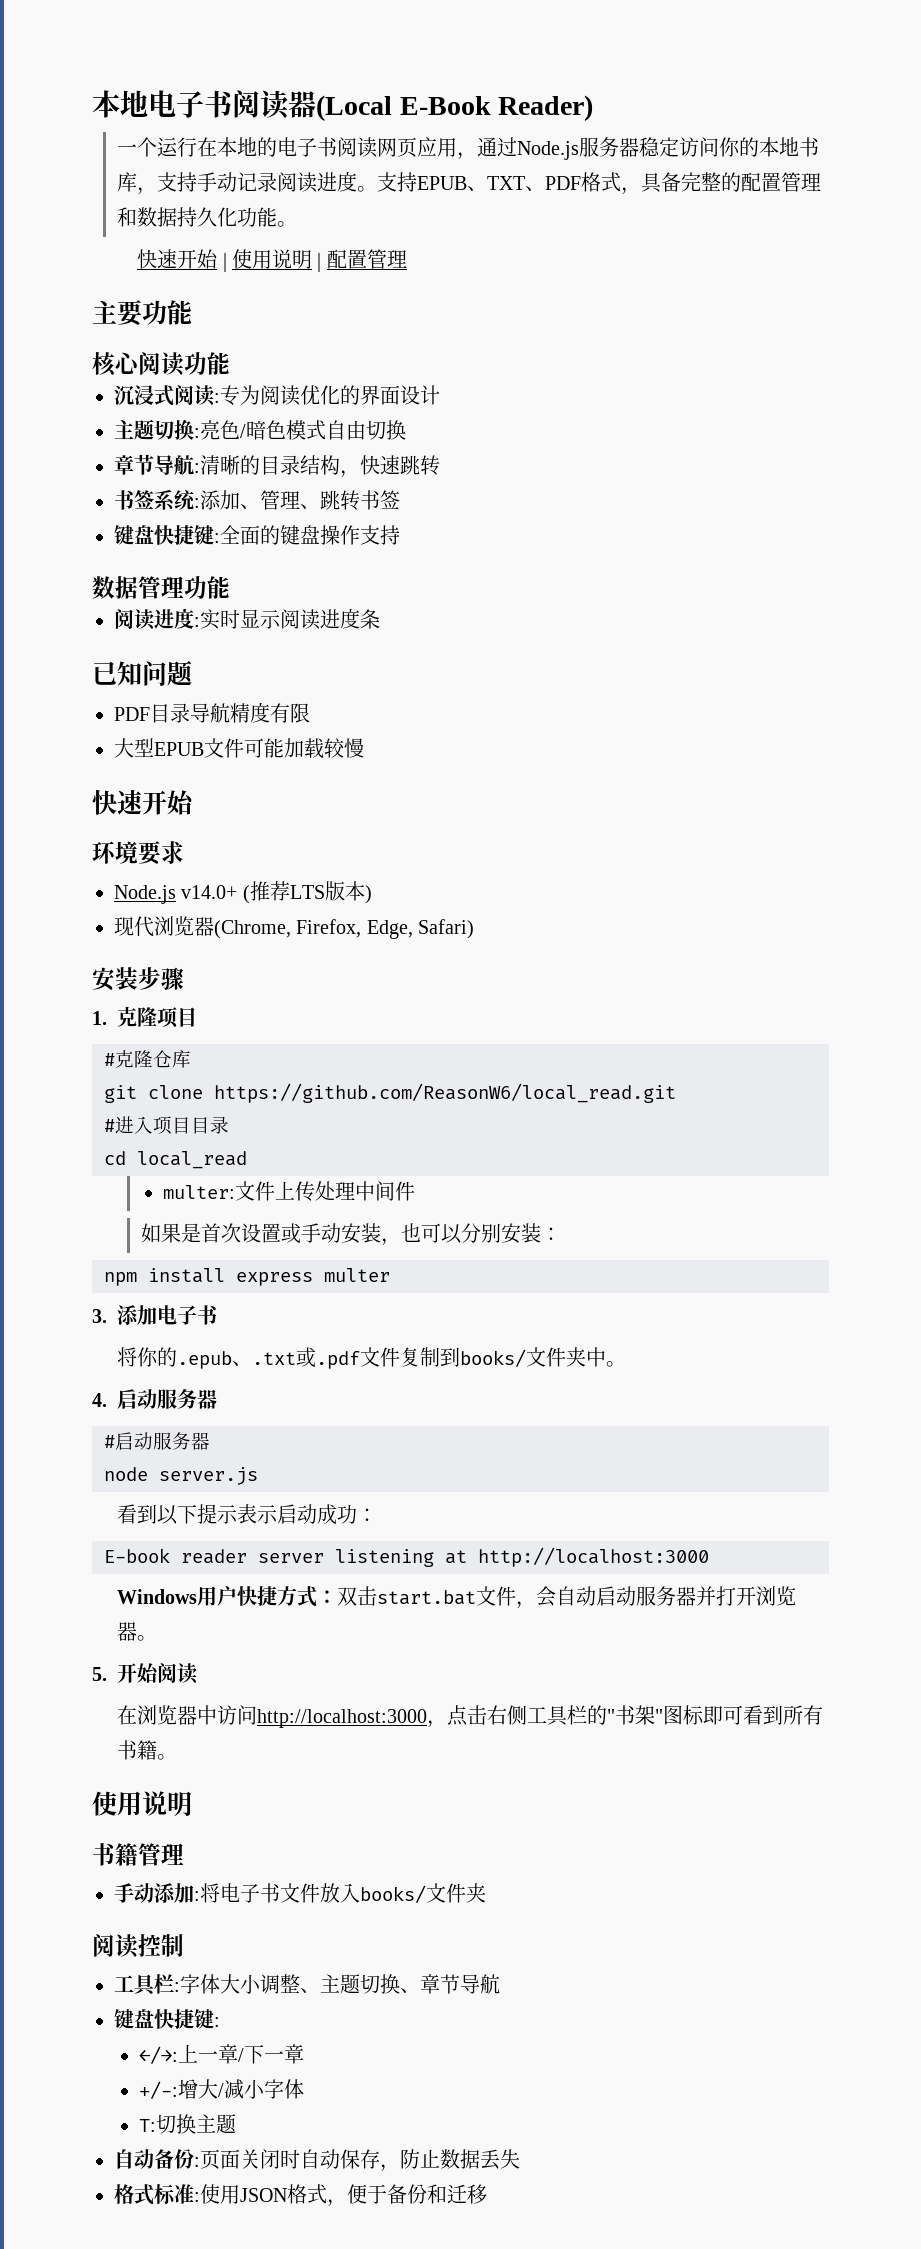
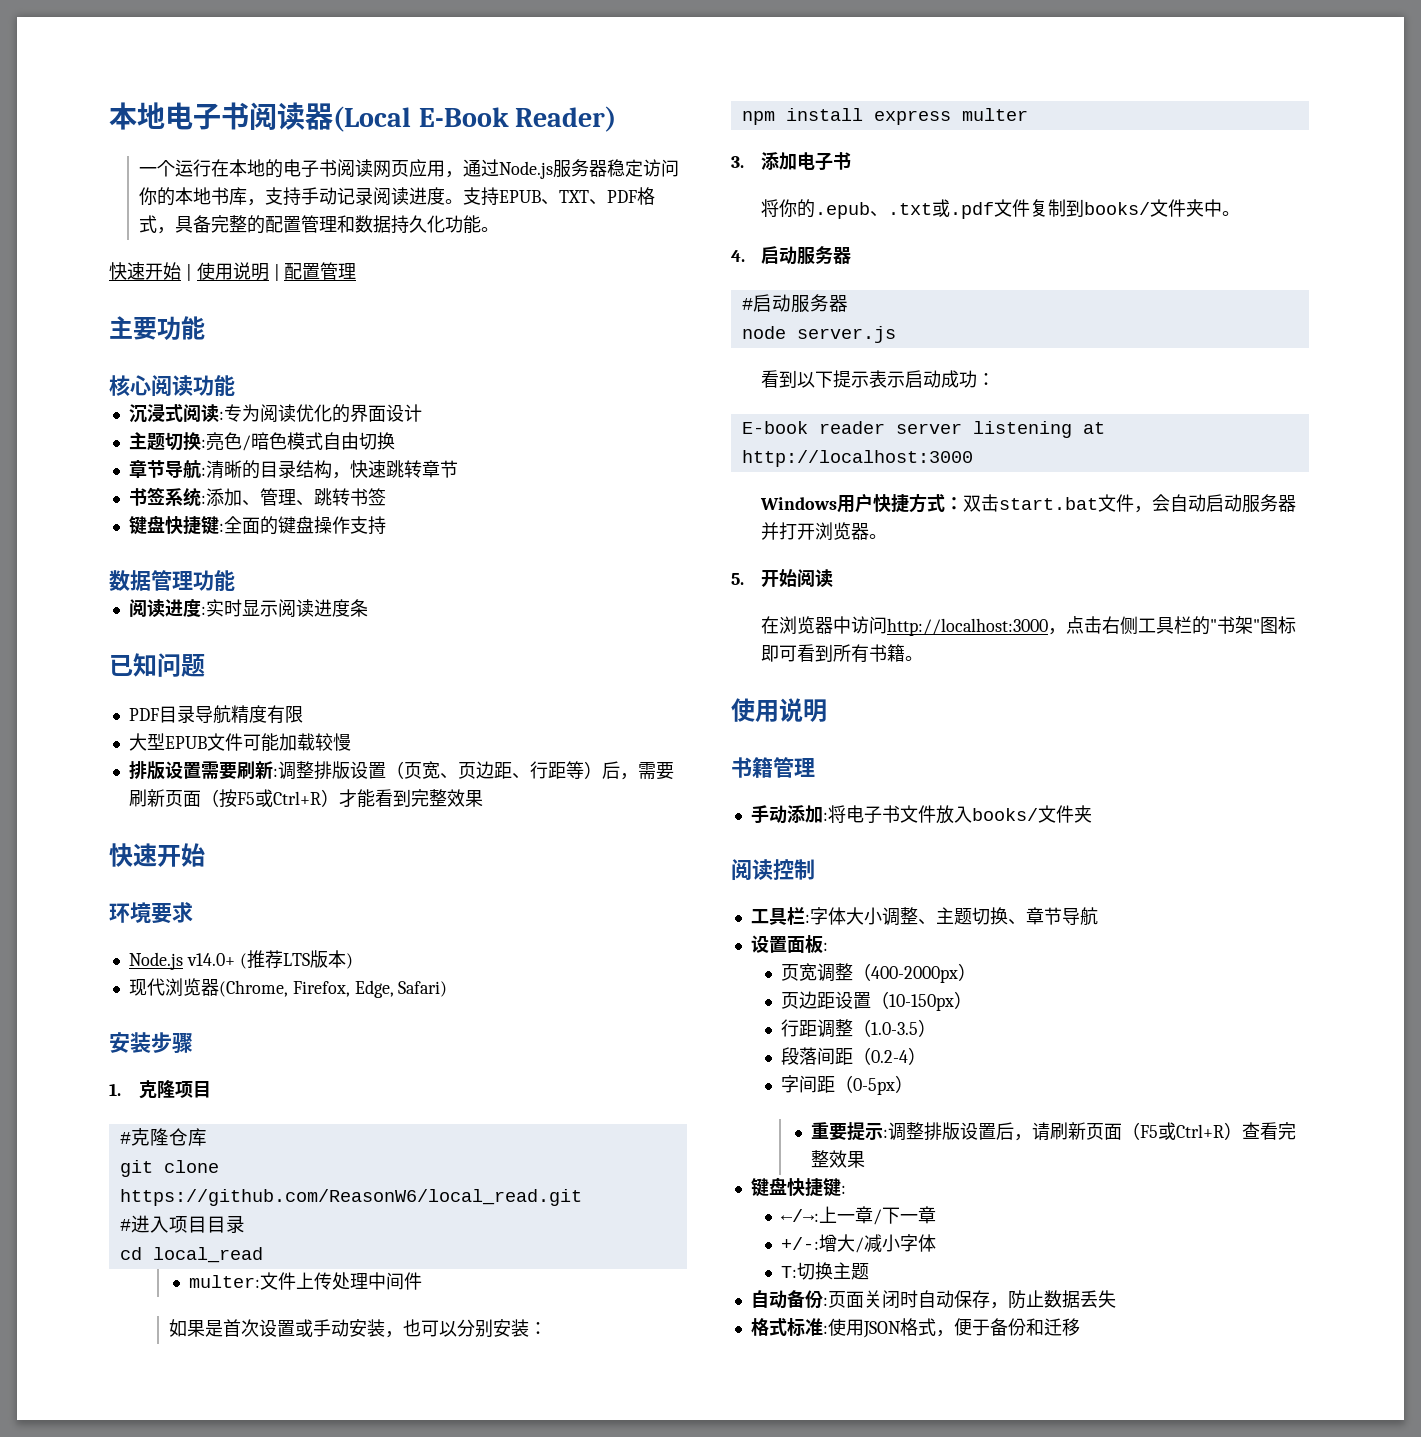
(440, 465) none -> [421,460,458,478] 章节
(364, 748) none -> [128,761,674,780] [128,789,483,808] // 排版设置需要刷新:调整排版设置（页宽、页边距、行距等）后，需要刷新页面（按F5或Ctrl+R）才能看到完整效果
(500, 1984) none -> [750,935,828,954] [780,963,976,983] [780,991,972,1011] [780,1019,936,1038] [780,1047,926,1065] [780,1075,913,1095] [811,1121,1297,1141] [811,1150,866,1168] // 设置面板: // 页宽调整（400-2000px） // 页边距设置（10-150px） // 行距调整（1.0-3.5） // 段落间距（0.2-4） // 字间距（0-5px） // 重要提示:调整排版设置后，请刷新页面（F5或Ctrl+R）查看完整效果

